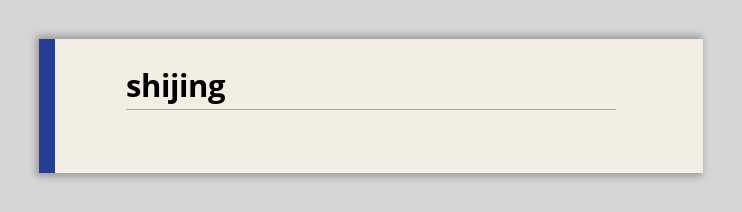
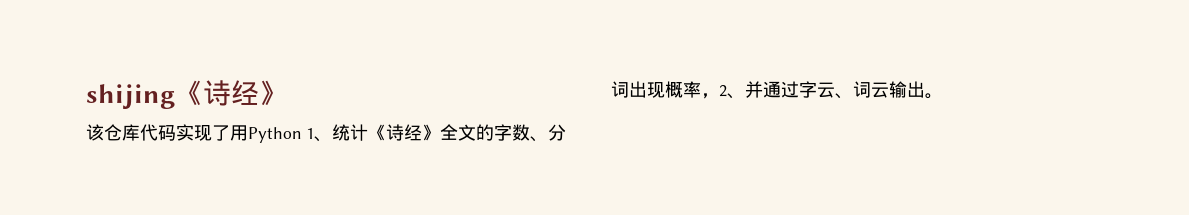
(226, 88) none -> [175,80,287,106] [86,124,566,143] [611,81,943,99] 《诗经》 // 该仓库代码实现了用Python 1、统计《诗经》全文的字数、分词出现概率，2、并通过字云、词云输出。

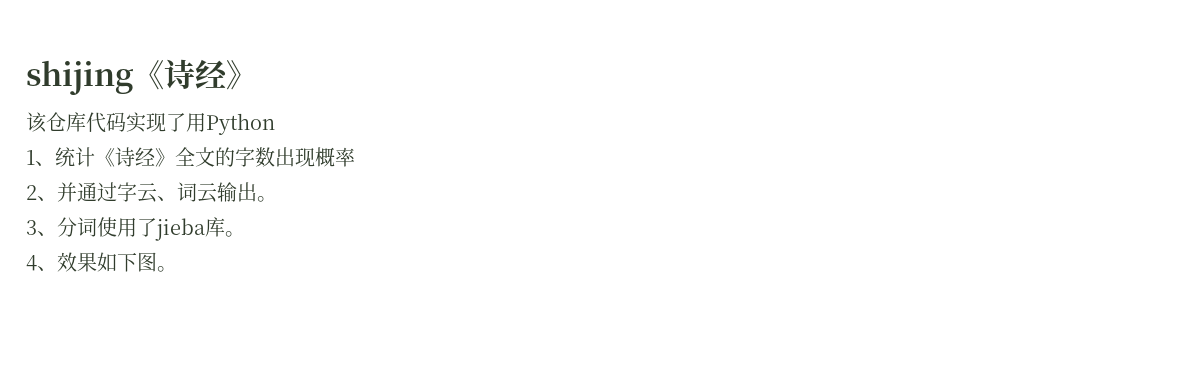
(301, 135) none -> (275, 124) //
[529,124,566,142] [611,81,629,98] 、分词 -> (275, 157) none
[701,93,719,99] ， -> (355, 157) //
(943, 96) none -> [26,217,245,241] [26,252,177,272] // 3、分词使用了jieba库。 // 4、效果如下图。

